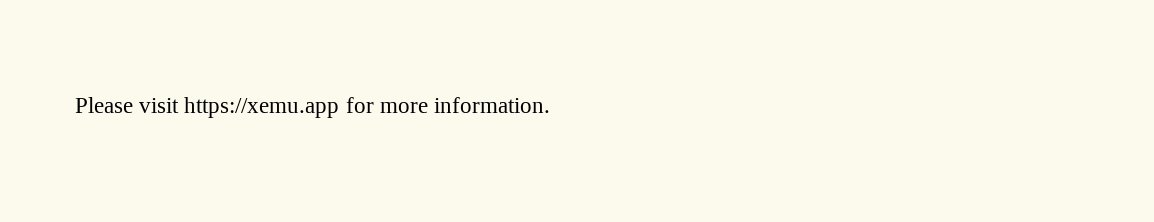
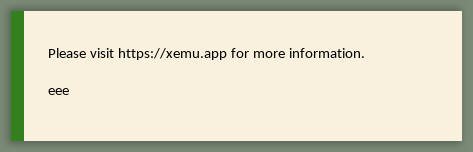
(551, 105) none -> [48,88,69,95] // eee

